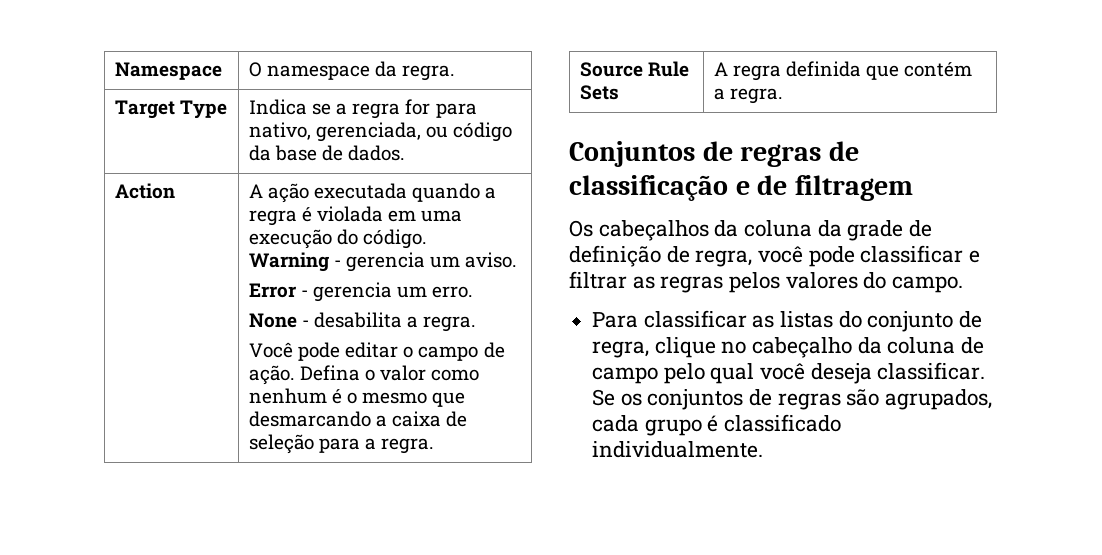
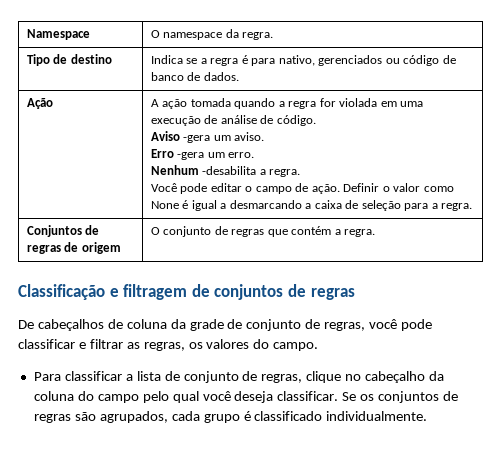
[114,100,228,119] Target Type -> [26,54,112,66] Tipo de destino
[405,99,431,115] for -> [241,55,248,64] é
[316,122,422,142] gerenciada, -> [318,55,383,66] gerenciados
[248,145,318,161] da base -> [442,55,456,64] [150,72,184,81] de banco
[114,183,175,199] Action -> [26,98,53,109] Ação
[314,183,408,199] executada -> [190,98,231,107] tomada
[302,207,313,222] é -> [319,98,336,107] for
[337,229,428,249] [248,252,426,272] do código. // Warning - gerencia -> [204,115,316,126] [150,131,211,143] de análise de código. // Aviso -gera
[248,282,393,302] Error - gerencia -> [150,149,205,160] Erro -gera
[248,312,403,328] None - desabilita -> [150,165,257,175] Nenhum -desabilita
[300,365,361,381] Defina -> [343,183,380,192] Definir
[248,388,466,407] nenhum é o mesmo que -> [150,200,227,211] None é igual a
[579,61,690,77] [579,85,619,100] [713,61,973,81] [713,88,784,104] [569,141,859,167] [569,175,913,201] [569,220,739,241] Source Rule Sets | A regra definida que contém a regra. // Conjuntos de regras de classificação e de filtragem // Os cabeçalhos da -> [26,225,100,237] [26,242,121,254] [150,226,376,237] [18,284,355,300] [18,319,123,331] Conjuntos de regras de origem | O conjunto de regras que contém a regra. // Classificação e filtragem de conjuntos de regras // De cabeçalhos de
[569,245,753,267] definição de regra, -> [246,319,366,331] conjunto de regras,
[660,272,781,293] regras pelos -> [143,342,203,351] regras, os
[752,311,983,332] [592,341,650,358] as listas do conjunto de regra, -> [125,371,303,383] a lista de conjunto de regras,
[961,337,985,354] de -> [77,391,94,401] do

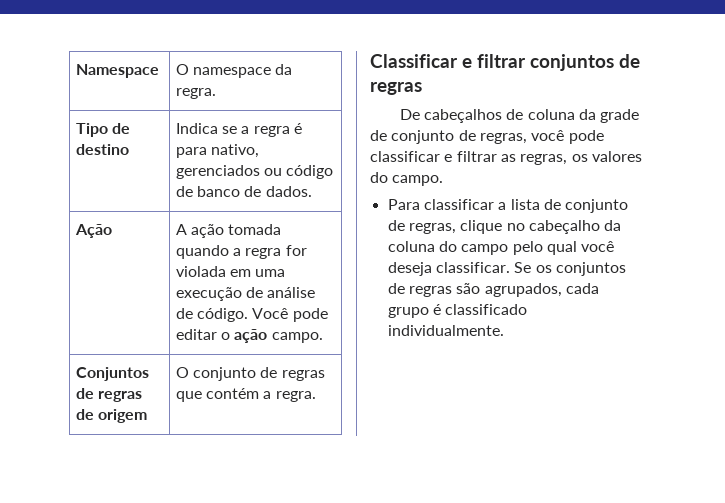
[150,131,265,143] [150,149,255,160] [150,165,301,177] [150,183,454,194] [150,200,473,211] // Aviso -gera um aviso. // Erro -gera um erro. // Nenhum -desabilita a regra. // Você pode editar o campo de ação. Definir o valor como None é igual a desmarcando a caixa de seleção para a regra. -> [252,308,328,322] [175,329,323,343] Você pode editar o ação campo.
[18,284,210,300] Classificação e filtragem de -> [370,54,526,68] Classificar e filtrar

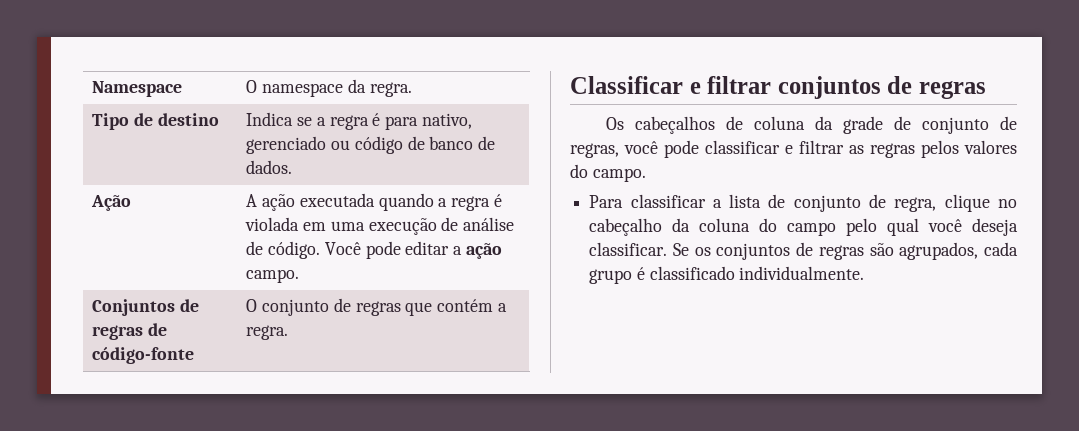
[175,165,260,179] gerenciados -> [246,136,327,154] gerenciado
[228,224,282,235] tomada -> [299,193,375,207] executada
[285,245,307,256] for -> [493,194,502,207] é
[220,332,230,340] o -> [453,246,463,255] a
[97,409,147,423] origem -> [92,347,195,364] código-fonte
[399,109,420,120] De -> [606,117,625,130] Os
[520,154,588,165] regras, os -> [870,140,959,158] regras pelos
[408,223,456,234] regras, -> [894,197,937,212] regra,

